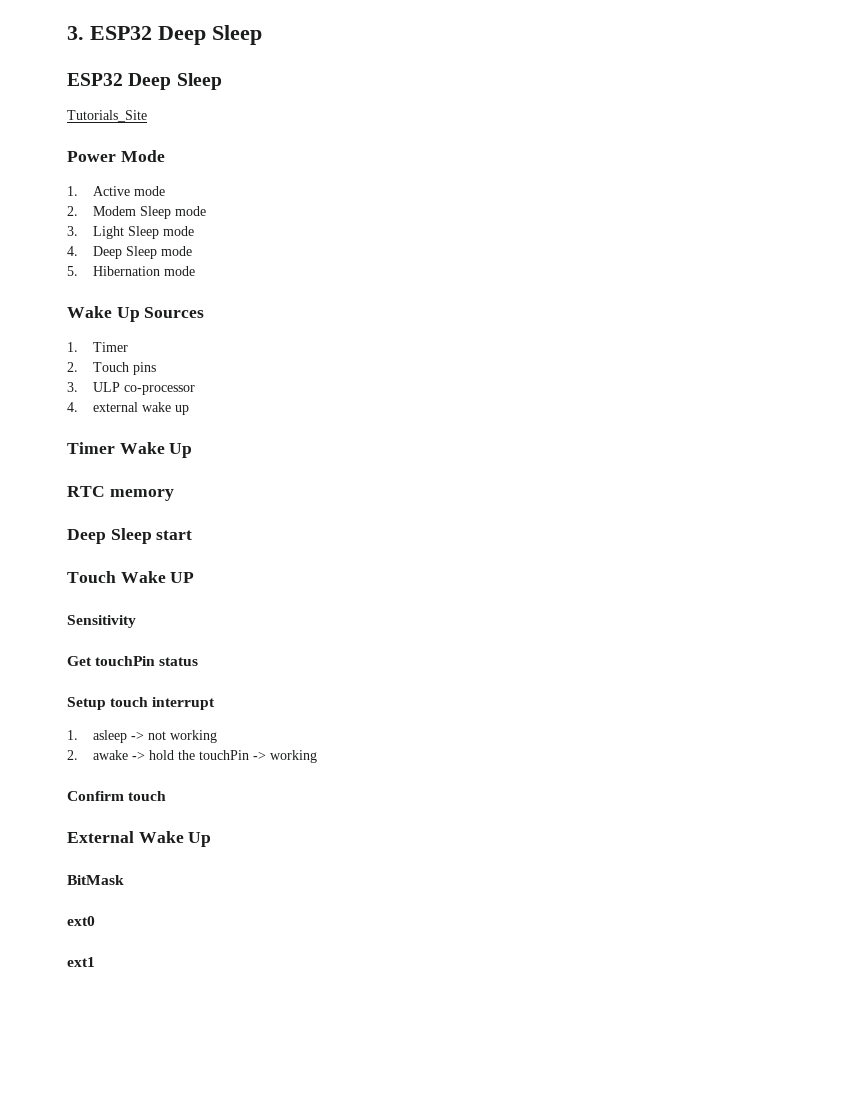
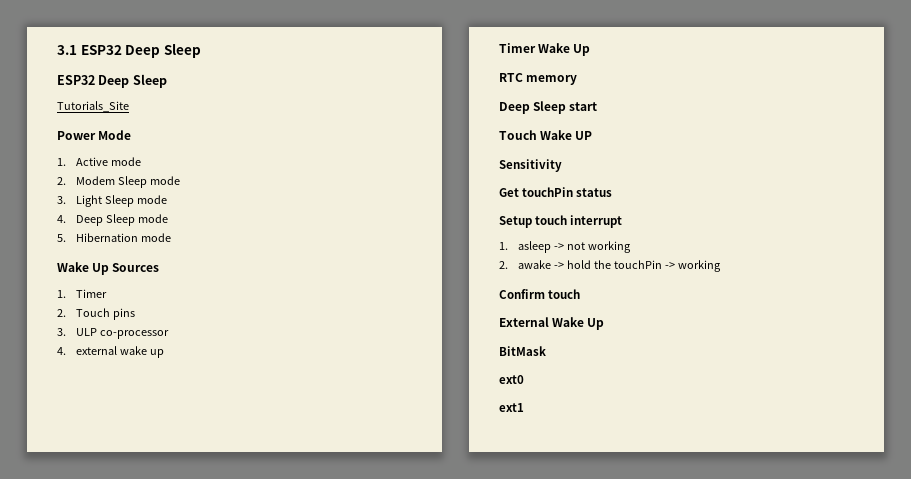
[67,26,84,40] 3. -> [57,45,77,55] 3.1

